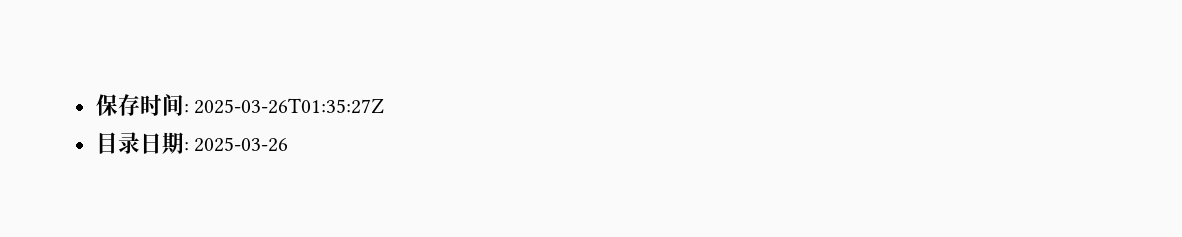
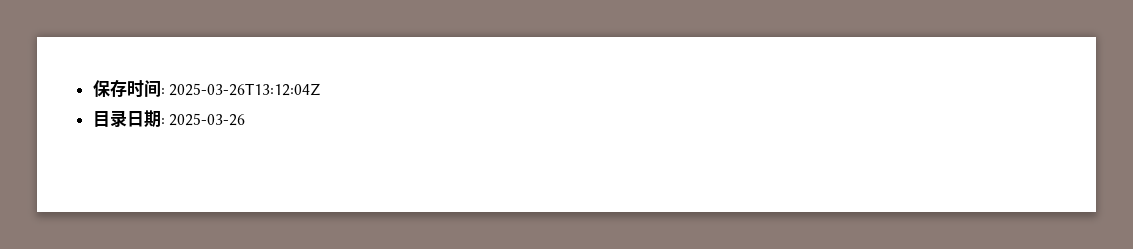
[194,98,385,114] 2025-03-26T01:35:27Z -> [169,83,322,96] 2025-03-26T13:12:04Z

